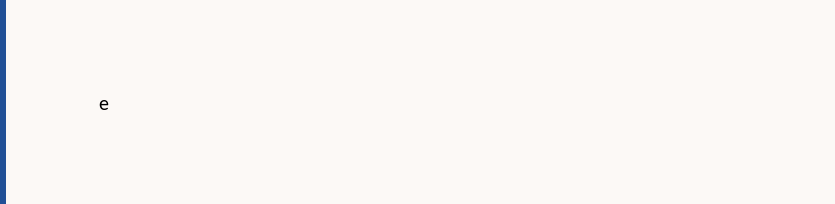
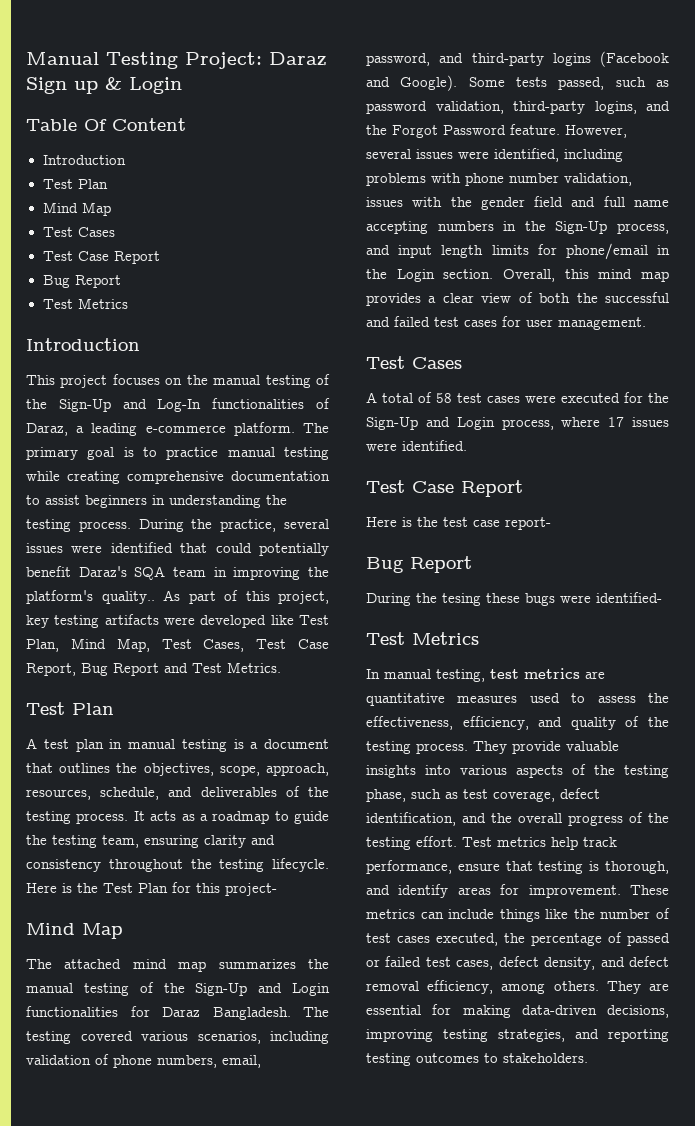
[99,100,109,110] e -> [26,52,327,69] [26,77,182,94] [26,118,186,131] [42,155,126,165] [42,179,108,189] [42,202,111,216] [42,227,115,237] [42,251,160,264] [42,275,121,288] [42,298,128,309] [26,338,140,351] [26,374,330,388] [26,398,331,412] [26,422,329,436] [26,447,329,460] [26,471,330,484] [26,495,287,508] [26,519,329,532] [26,542,329,556] [26,566,329,580] [26,590,329,604] [26,614,329,628] [26,638,329,652] [26,662,281,676] [26,702,114,715] [26,738,329,752] [26,763,329,776] [26,786,329,800] [26,811,329,824] [26,835,275,848] [26,858,329,872] [26,882,277,896] [26,923,123,939] [26,959,329,972] [26,982,330,996] [26,1006,329,1020] [26,1031,329,1044] [26,1054,261,1068] [366,51,669,67] [366,75,669,91] [366,101,670,114] [366,124,627,138] [366,148,623,162] [366,173,632,186] [366,196,669,210] [366,221,669,234] [366,243,670,260] [366,269,669,282] [366,292,669,306] [366,316,646,330] [366,356,462,369] [366,392,669,403] [366,417,669,430] [366,440,467,451] [366,480,523,497] [366,517,551,530] [366,556,472,573] [366,592,662,606] [366,632,479,645] [366,668,605,682] [366,693,669,706] [366,716,669,730] [366,741,619,754] [366,764,669,778] [366,788,600,802] [366,812,669,826] [366,836,617,850] [366,860,669,874] [366,884,669,898] [366,908,670,922] [366,932,670,946] [366,956,669,970] [366,980,669,994] [366,1004,669,1018] [366,1029,669,1042] [366,1053,588,1066] Manual Testing Project: Daraz Sign up & Login // Table Of Content // Introduction // Test Plan // Mind Map // Test Cases // Test Case Report // Bug Report // Test Metrics // Introduction // This project focuses on the manual testing of the Sign-Up and Log-In functionalities of Daraz, a leading e-commerce platform. The primary goal is to practice manual testing while creating comprehensive documentation to assist beginners in understanding the testing process. During the practice, several issues were identified that could potentially benefit Daraz's SQA team in improving the platform's quality.. As part of this project, key testing artifacts were developed like Test Plan, Mind Map, Test Cases, Test Case Report, Bug Report and Test Metrics. // Test Plan // A test plan in manual testing is a document that outlines the objectives, scope, approach, resources, schedule, and deliverables of the testing process. It acts as a roadmap to guide the testing team, ensuring clarity and consistency throughout the testing lifecycle. Here is the Test Plan for this project- // Mind Map // The attached mind map summarizes the manual testing of the Sign-Up and Login functionalities for Daraz Bangladesh. The testing covered various scenarios, including validation of phone numbers, email, password, and third-party logins (Facebook and Google). Some tests passed, such as password validation, third-party logins, and the Forgot Password feature. However, several issues were identified, including problems with phone number validation, issues with the gender field and full name accepting numbers in the Sign-Up process, and input length limits for phone/email in the Login section. Overall, this mind map provides a clear view of both the successful and failed test cases for user management. // Test Cases // A total of 58 test cases were executed for the Sign-Up and Login process, where 17 issues were identified. // Test Case Report // Here is the test case report- // Bug Report // During the tesing these bugs were identified- // Test Metrics // In manual testing, test metrics are quantitative measures used to assess the effectiveness, efficiency, and quality of the testing process. They provide valuable insights into various aspects of the testing phase, such as test coverage, defect identification, and the overall progress of the testing effort. Test metrics help track performance, ensure that testing is thorough, and identify areas for improvement. These metrics can include things like the number of test cases executed, the percentage of passed or failed test cases, defect density, and defect removal efficiency, among others. They are essential for making data-driven decisions, improving testing strategies, and reporting testing outcomes to stakeholders.

